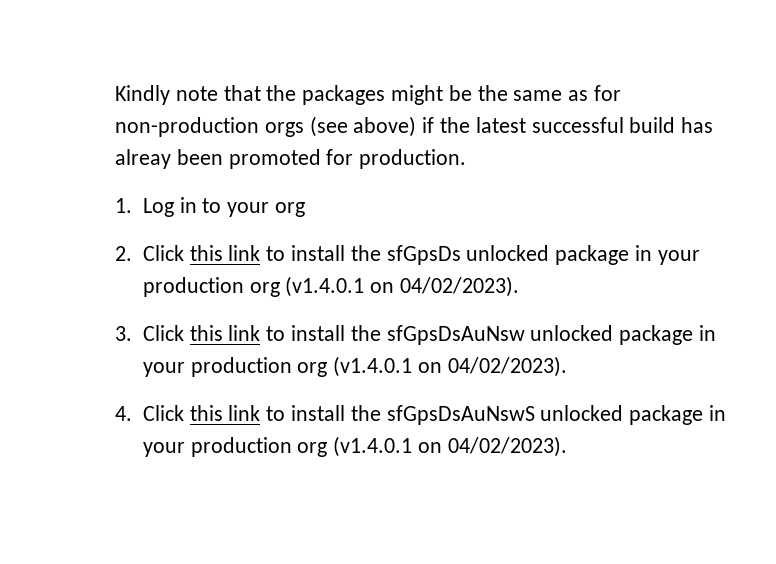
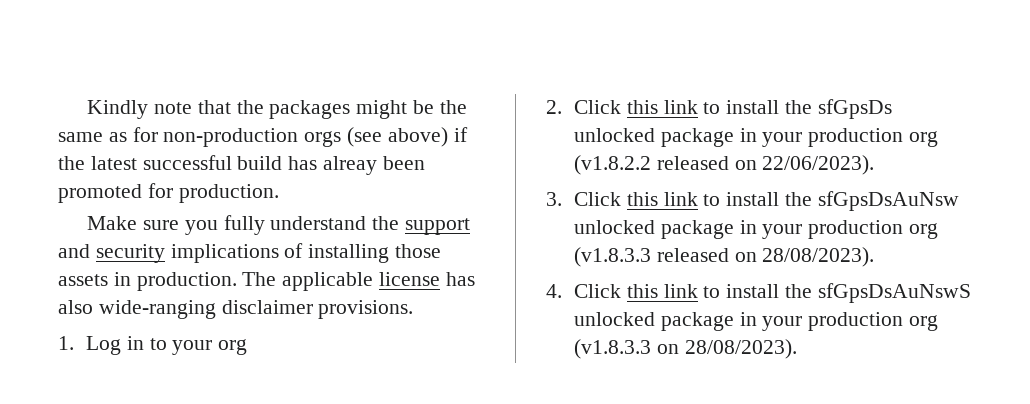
(467, 159) none -> [87,215,470,235] [58,243,442,263] [58,272,475,291] [58,300,414,319] // Make sure you fully understand the support and security implications of installing those assets in production. The applicable license has also wide-ranging disclaimer provisions.
[285,276,519,297] (v1.4.0.1 on 04/02/2023). -> [574,155,875,175] (v1.8.2.2 released on 22/06/2023).
[333,356,567,377] (v1.4.0.1 on 04/02/2023). -> [574,247,875,267] (v1.8.3.3 released on 28/08/2023).
[333,436,567,457] (v1.4.0.1 on 04/02/2023). -> [574,339,797,359] (v1.8.3.3 on 28/08/2023).

